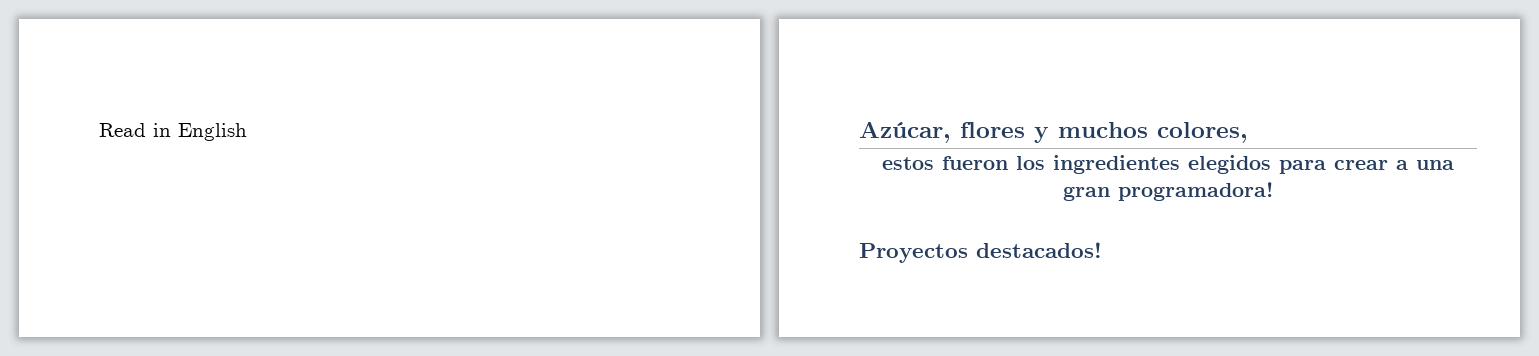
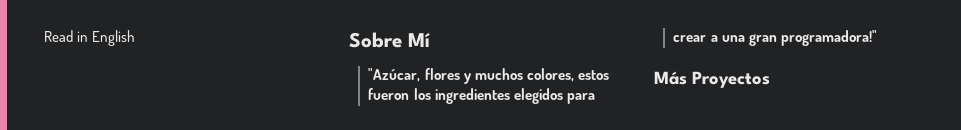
[859,121,951,143] Azúcar, -> [349,32,430,48] [368,68,421,82] Sobre Mí // "Azúcar,
(1248, 132) // -> (574, 75) none
[1118,182,1273,201] [859,242,1102,263] programadora! // Proyectos destacados! -> [780,30,877,46] [654,71,770,88] programadora!" // Más Proyectos

